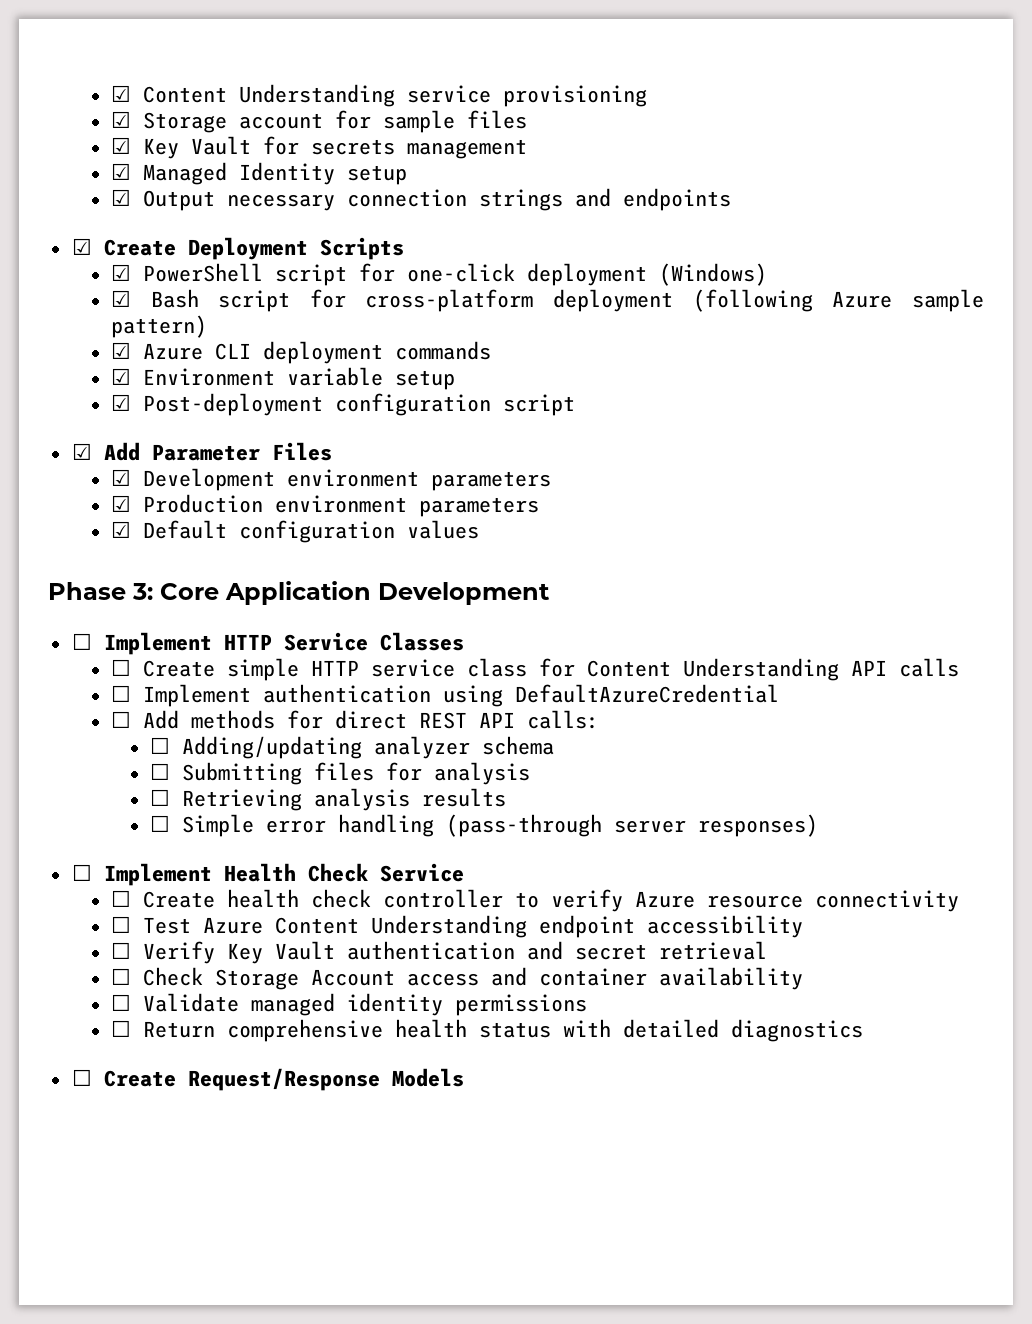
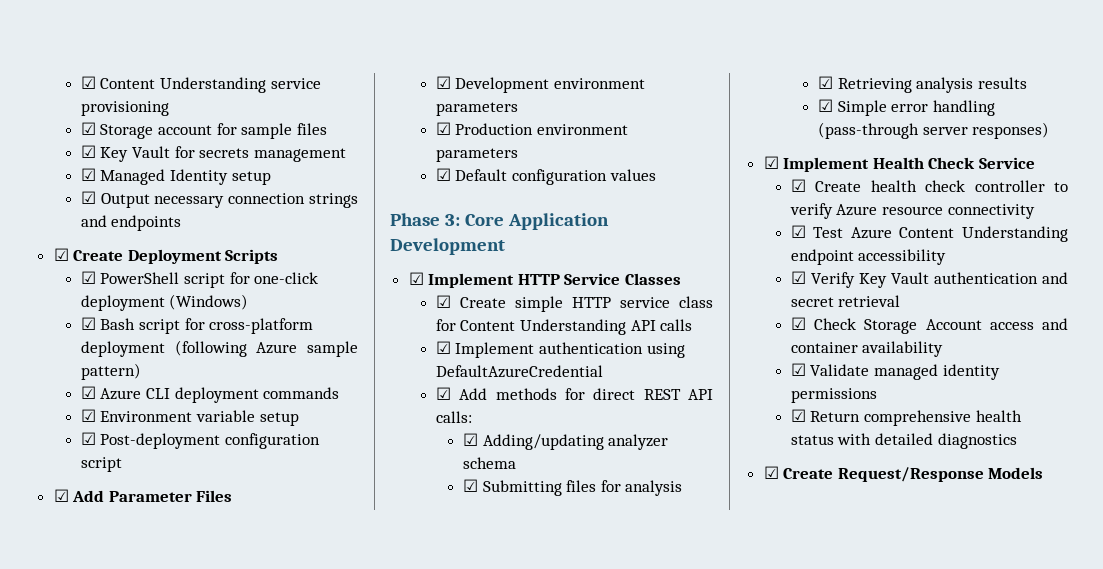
[71,633,92,650] ☐ -> [408,272,424,285] ☑
[110,659,131,676] ☐ -> [435,295,451,308] ☑
[110,685,131,702] ☐ -> [435,341,451,354] ☑
[110,711,131,728] ☐ -> [435,387,451,400] ☑
[150,737,171,754] ☐ -> [463,433,479,446] ☑
[150,763,171,780] ☐ -> [463,479,479,492] ☑
[150,789,171,806] ☐ -> [818,76,834,89] ☑
[150,815,171,832] ☐ -> [818,99,834,112] ☑
[71,864,92,881] ☐ -> [763,156,779,169] ☑
[110,890,131,907] ☐ -> [790,179,806,192] ☑
[110,916,131,933] ☐ -> [790,225,806,238] ☑
[110,942,131,959] ☐ -> [790,271,806,284] ☑
[110,968,131,985] ☐ -> [790,317,806,330] ☑
[110,994,131,1011] ☐ -> [790,363,806,376] ☑
[110,1020,131,1037] ☐ -> [790,409,806,422] ☑
[71,1069,92,1086] ☐ -> [763,466,779,479] ☑

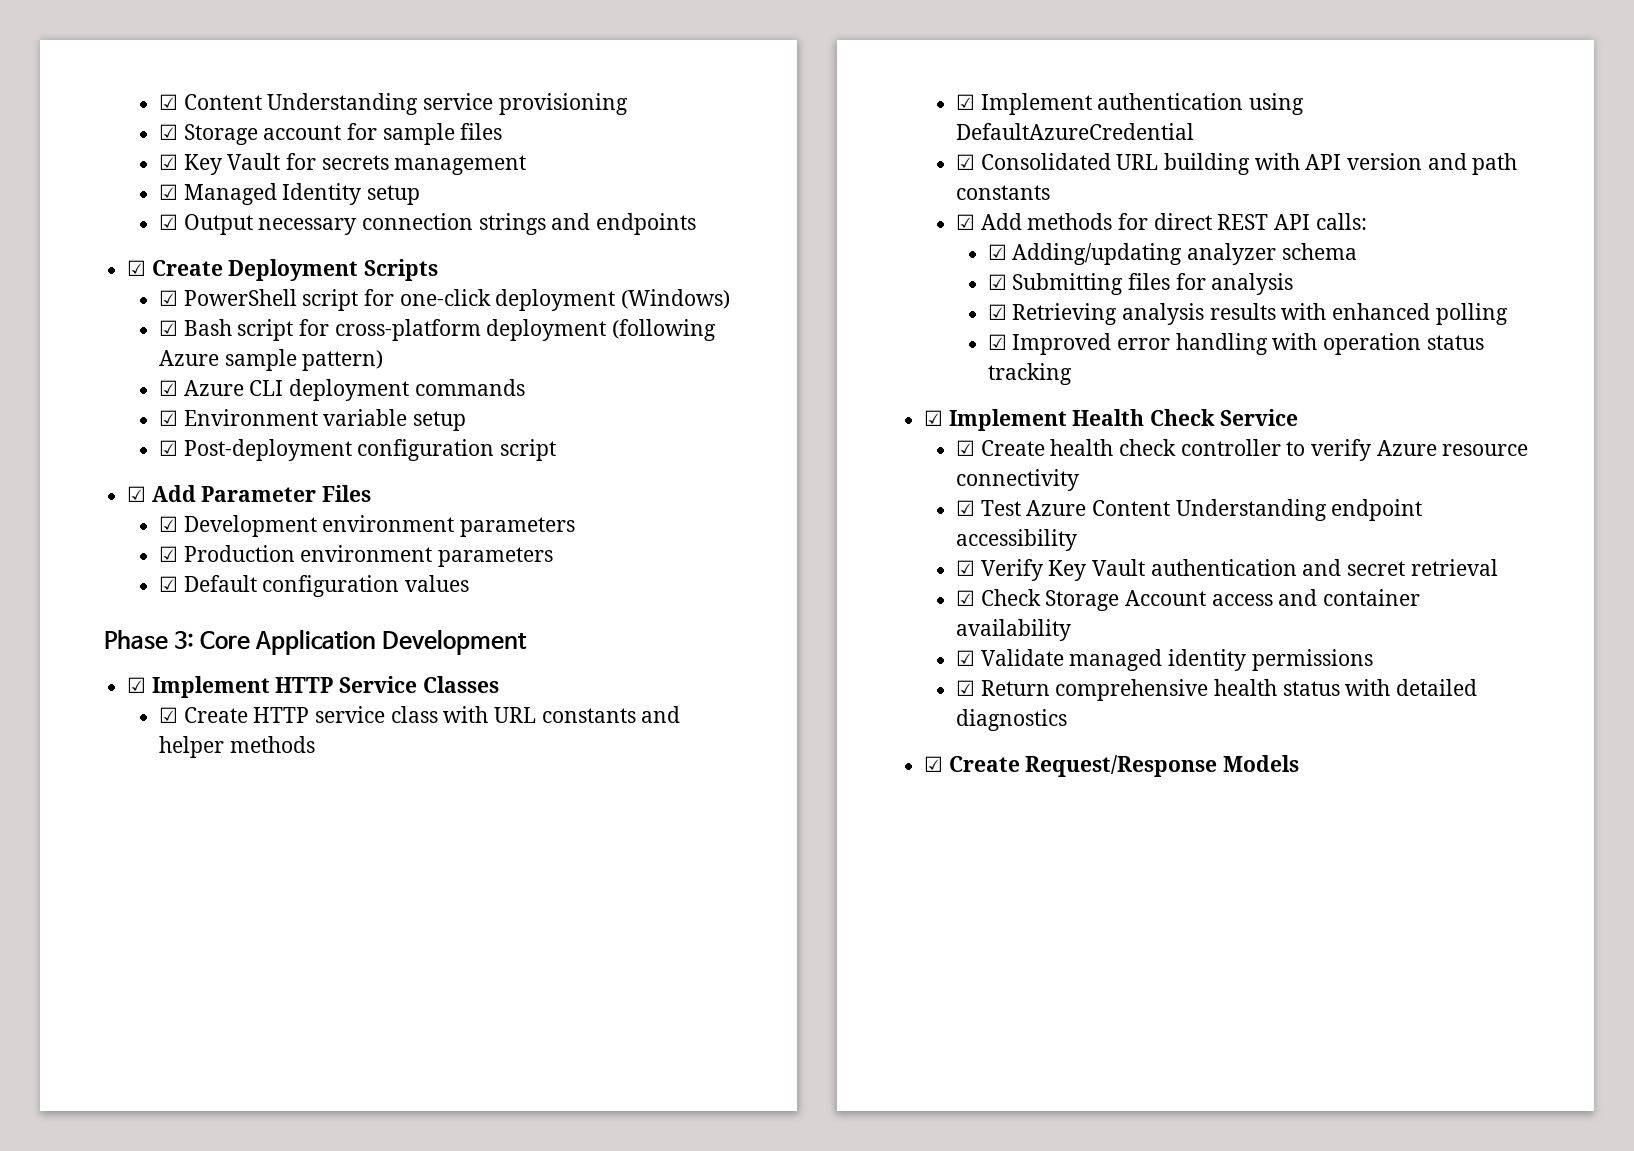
[514,296,563,312] simple -> (248, 715) none
[435,319,693,335] for Content Understanding API calls -> [443,706,681,723] [158,736,315,758] with URL constants and helper methods
(603, 371) none -> [955,153,1518,175] [955,185,1050,200] // ☑ Consolidated URL building with API version and path constants
[818,99,887,116] // ☑ Simple -> [1281,303,1508,325] [987,333,1112,355] with enhanced polling // ☑ Improved
[818,122,1050,139] (pass-through server responses) -> [1272,333,1484,355] [987,363,1072,385] with operation status tracking

